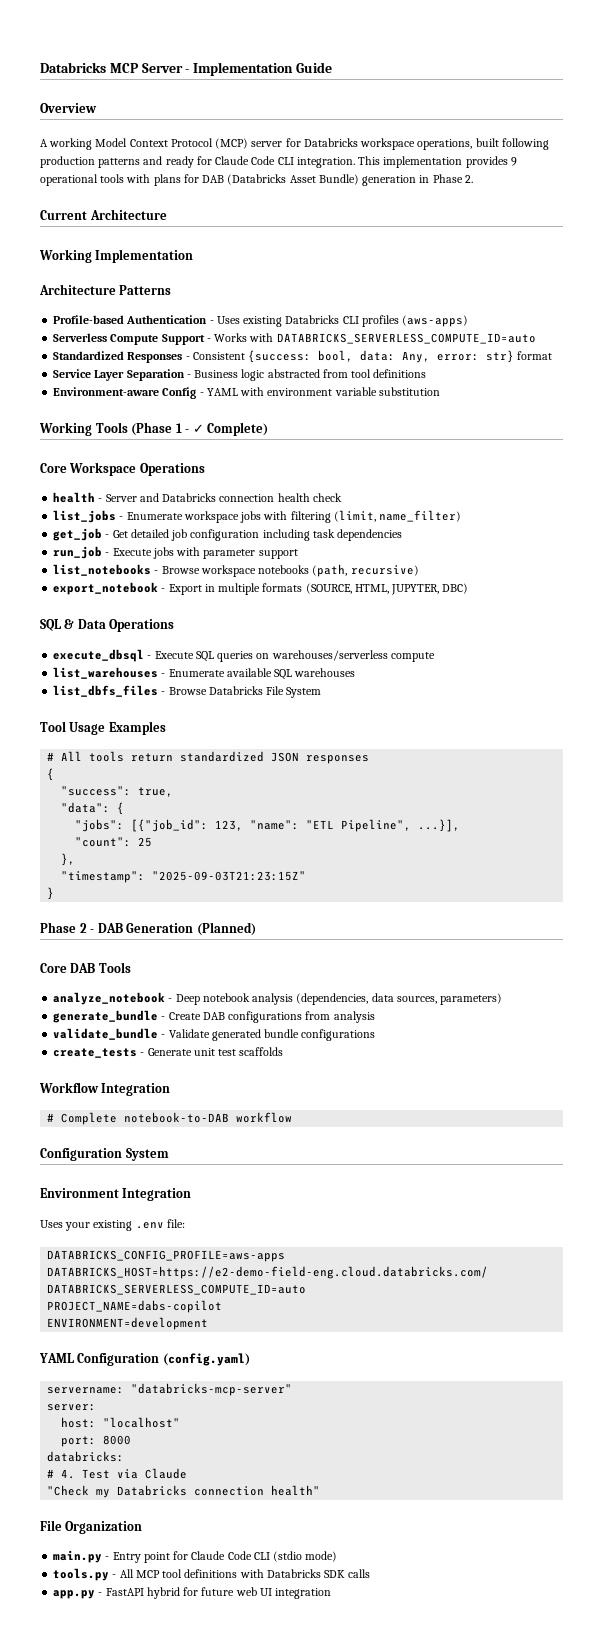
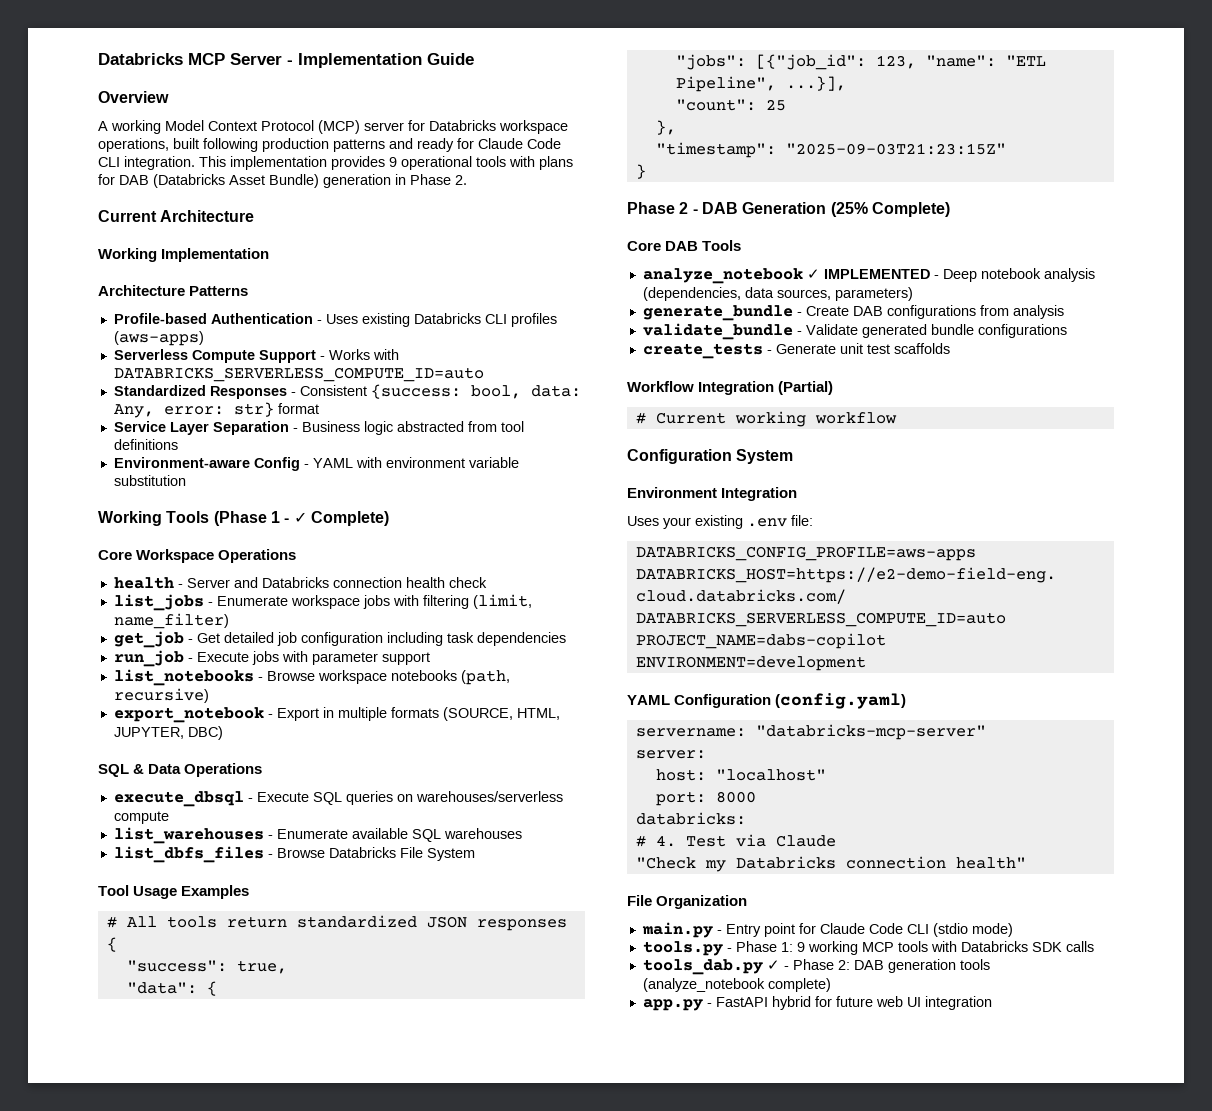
[196,922,256,936] (Planned) -> [830,202,950,217] (25% Complete)
(166, 998) none -> [806,269,930,279] ✓ IMPLEMENTED
[47,1112,230,1125] // # Complete notebook-to-DAB -> [778,381,834,395] [635,411,806,427] (Partial) // # Current working
[119,1569,371,1578] All MCP tool definitions with Databricks SDK calls -> [735,941,1094,955] [642,959,990,975] [642,978,831,992] Phase 1: 9 working MCP tools with Databricks SDK calls // tools_dab.py ✓ - Phase 2: DAB generation tools (analyze_notebook complete)

